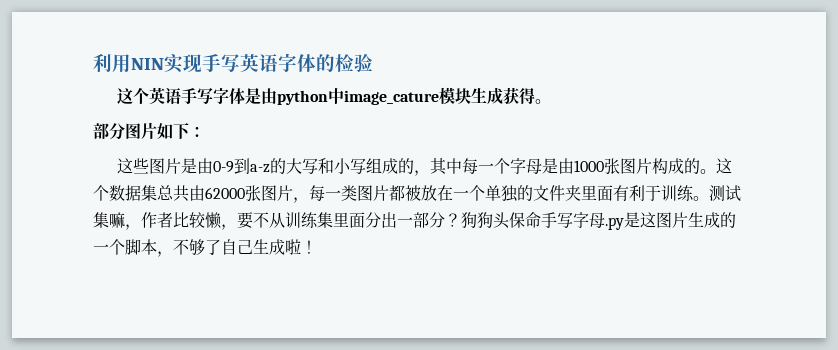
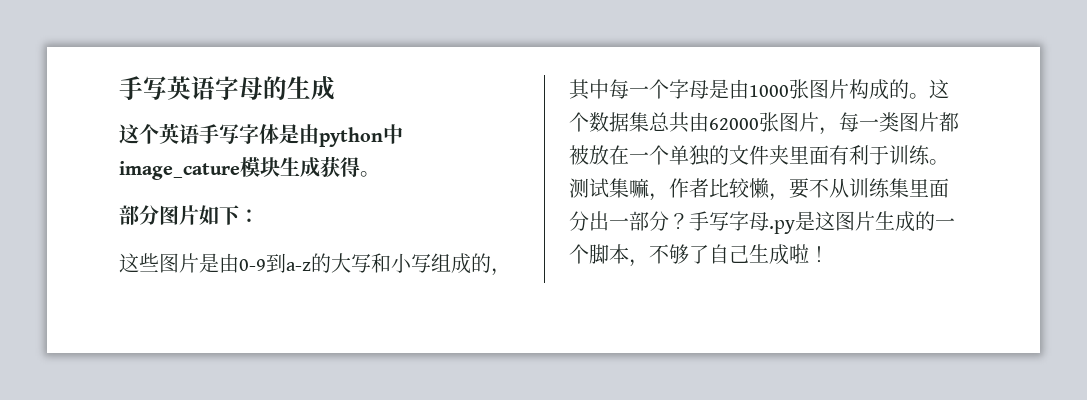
[93,53,202,73] 利用NIN实现 -> (119, 88) none
[297,54,373,72] 体的检验 -> [239,76,335,100] 母的生成
[461,212,541,229] 狗狗头保命 -> (689, 221) none

